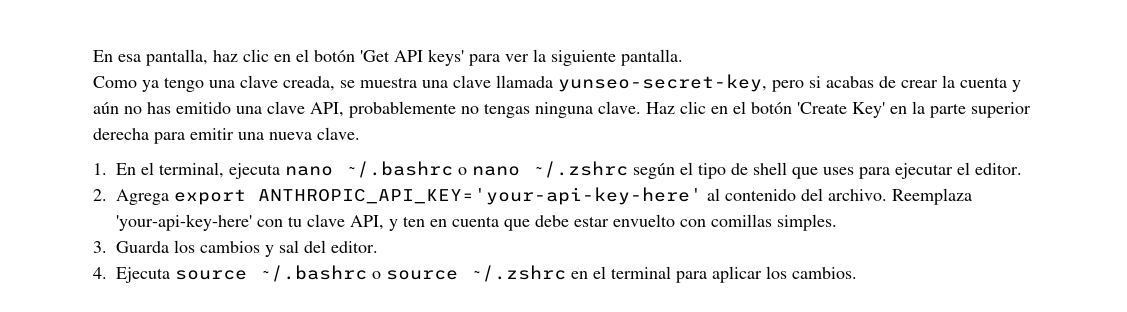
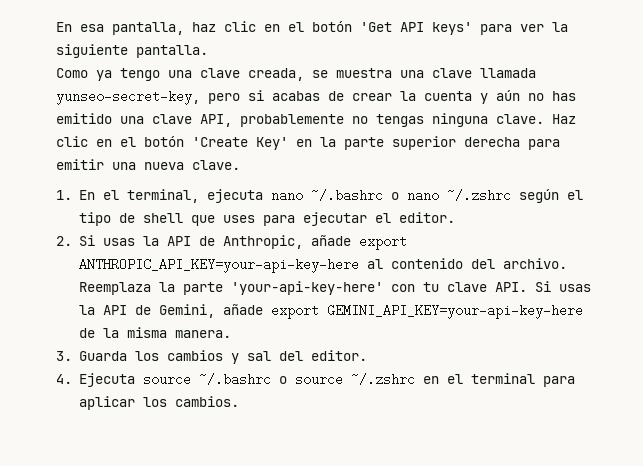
[116,187,702,205] Agrega export ANTHROPIC_API_KEY='your-api-key-here' -> [78,235,407,250] [78,258,359,273] Si usas la API de Anthropic, añade export ANTHROPIC_API_KEY=your-api-key-here
(972, 196) none -> [158,282,223,295] la parte
[350,214,837,231] API, y ten en cuenta que debe estar envuelto con comillas simples. -> [494,281,591,292] [78,304,583,319] [78,327,231,338] API. Si usas la API de Gemini, añade export GEMINI_API_KEY=your-api-key-here de la misma manera.

